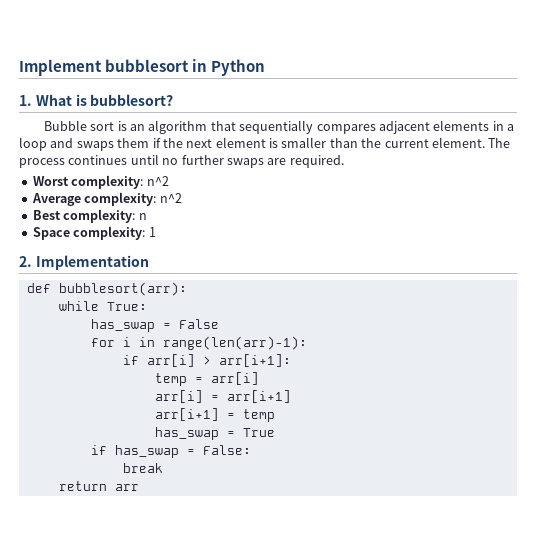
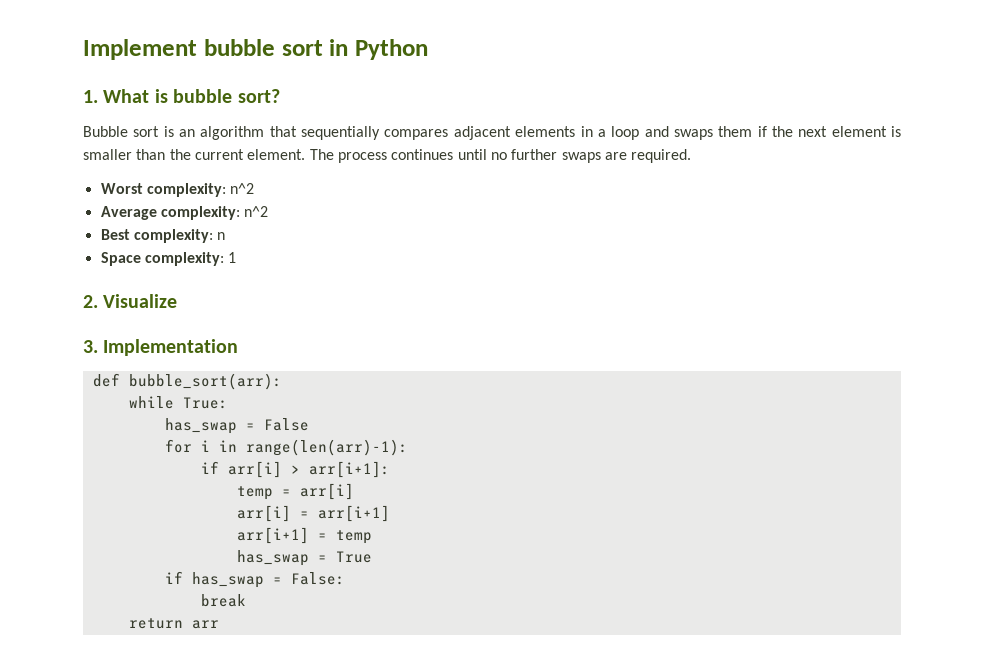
[105,59,190,72] bubblesort -> [203,39,323,56] bubble sort
[90,94,174,106] bubblesort? -> [173,89,280,103] bubble sort?
(32, 261) none -> [103,294,178,308] [83,340,98,353] Visualize // 3.
[58,282,187,296] bubblesort(arr): -> [128,373,282,390] bubble_sort(arr):

